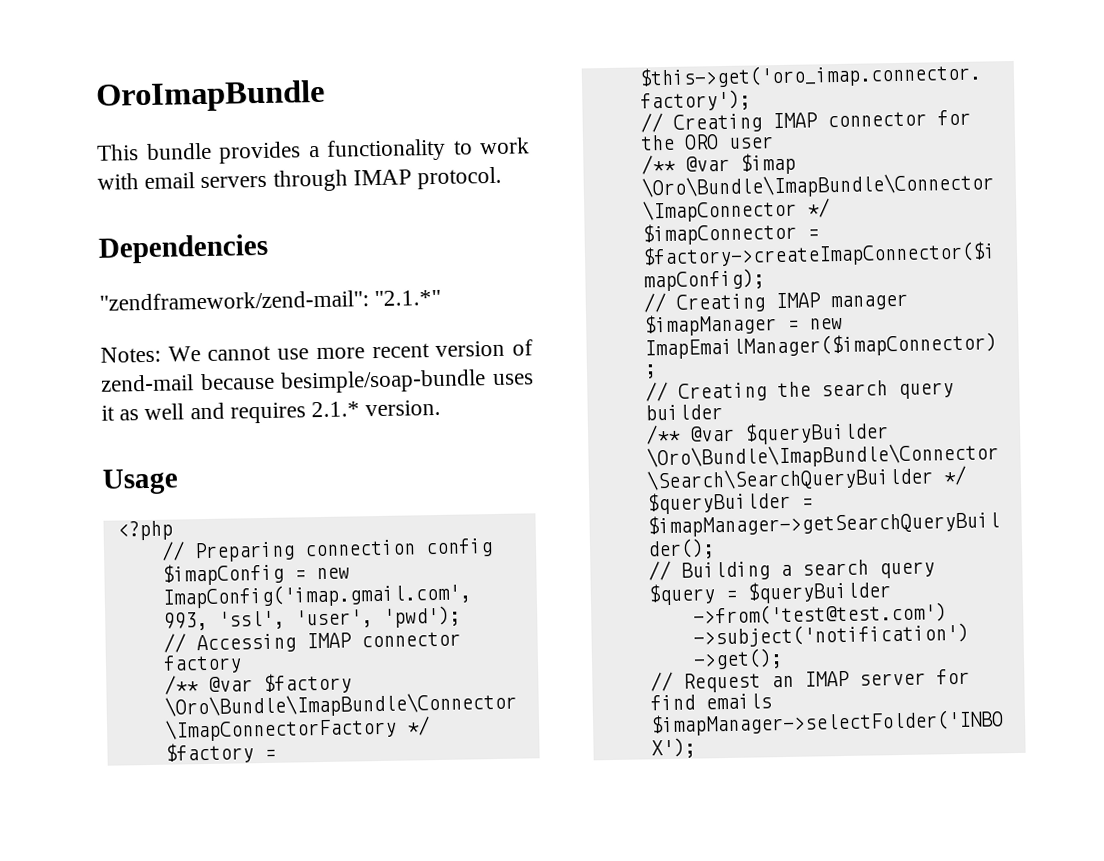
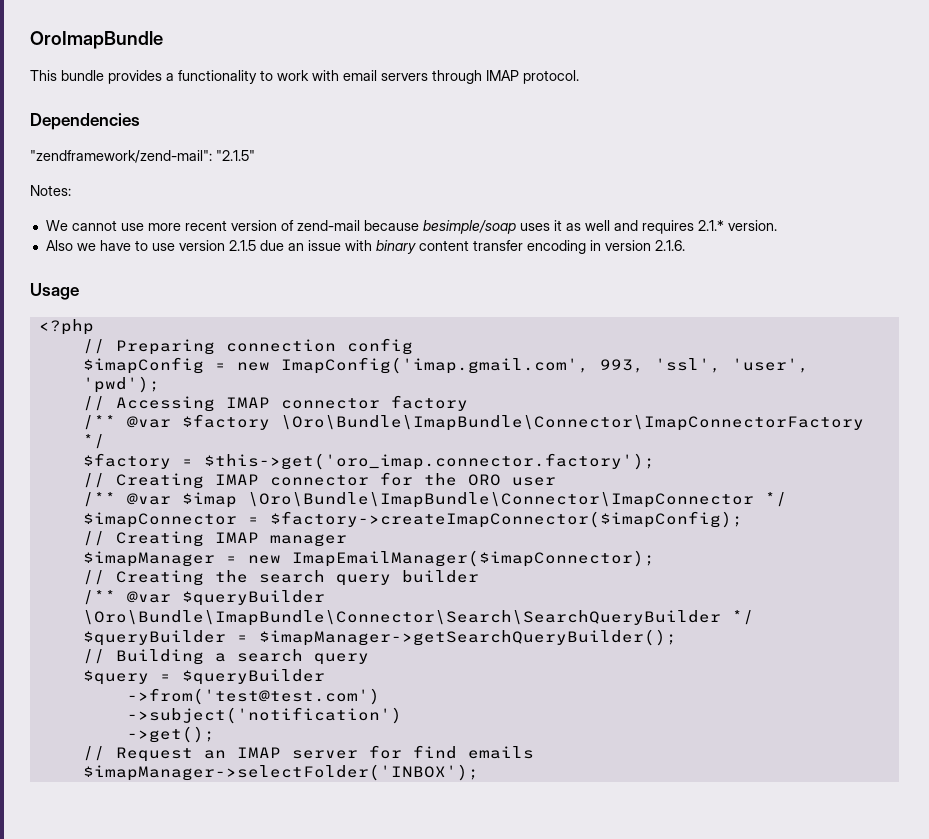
[374,289,442,307] "2.1.*" -> [216,150,255,161] "2.1.5"
(161, 354) none -> (71, 190) //
[280,369,487,394] besimple/soap-bundle -> [422,220,516,234] besimple/soap
(442, 408) none -> [45,240,685,254] // Also we have to use version 2.1.5 due an issue with binary content transfer encoding in version 2.1.6.

